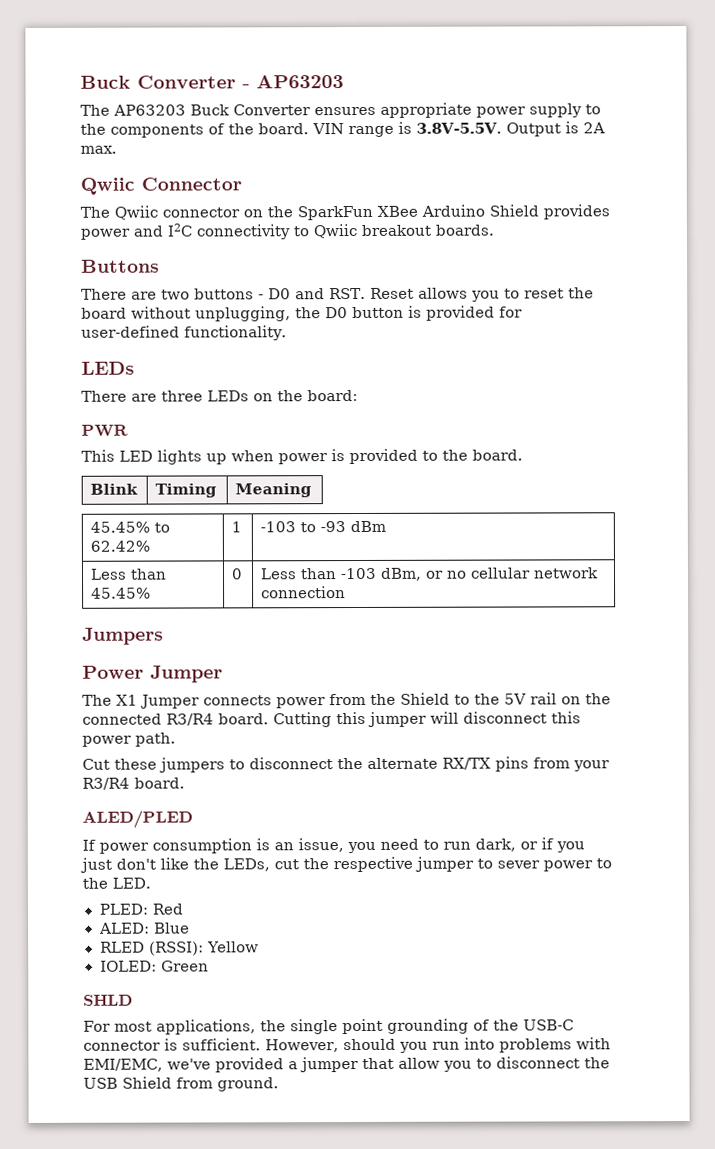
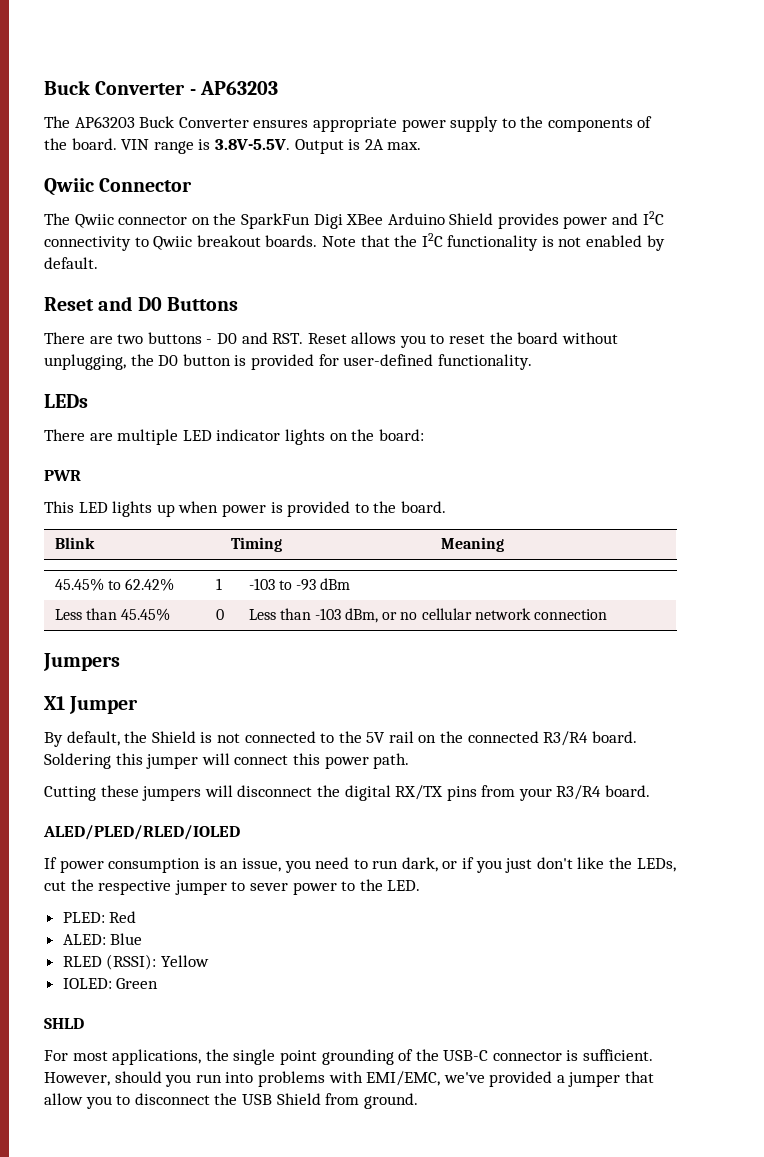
(373, 213) none -> [313,214,343,229] Digi
(494, 230) // -> [321,233,665,251] [44,257,98,269] [44,296,162,311] Note that the I2C functionality is not enabled by default. // Reset and D0
[161,390,249,402] three LEDs -> [117,429,325,445] multiple LED indicator lights
[82,665,144,679] Power -> [44,696,65,710] X1
[82,692,450,709] The X1 Jumper connects power from the Shield -> [44,731,316,747] By default, the Shield is not connected
[273,712,332,728] Cutting -> [44,753,111,769] Soldering
[463,711,547,724] disconnect -> [234,755,289,765] connect
[82,758,110,770] Cut -> [44,786,96,801] Cutting
[229,757,438,770] to disconnect the alternate -> [204,785,391,801] will disconnect the digital
[82,810,193,829] ALED/PLED -> [43,825,240,840] ALED/PLED/RLED/IOLED

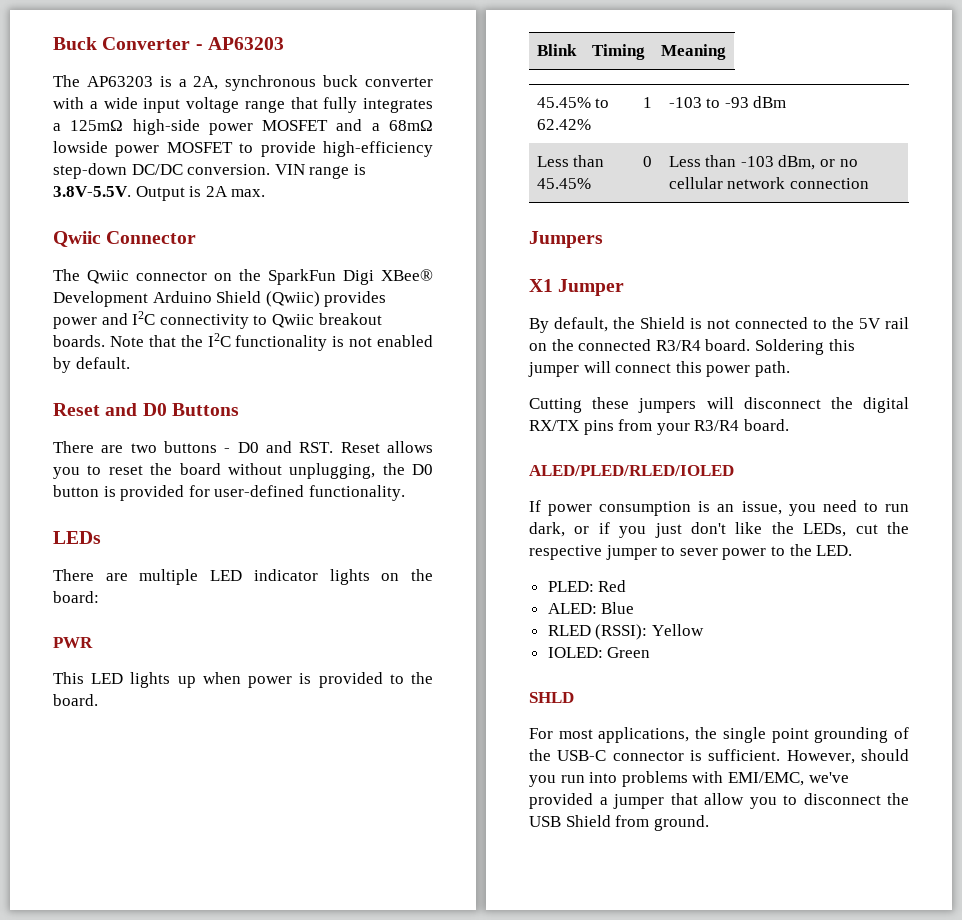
[139,116,653,132] [44,138,117,150] Buck Converter ensures appropriate power supply to the components of the board. -> [159,75,433,91] [53,97,433,113] [53,119,433,135] [53,141,433,157] [53,163,271,179] is a 2A, synchronous buck converter with a wide input voltage range that fully integrates a 125mΩ high-side power MOSFET and a 68mΩ lowside power MOSFET to provide high-efficiency step-down DC/DC conversion.
[346,214,384,225] XBee -> [381,269,433,281] [53,291,148,307] XBee® Development
(494, 219) none -> [265,291,320,307] (Qwiic)

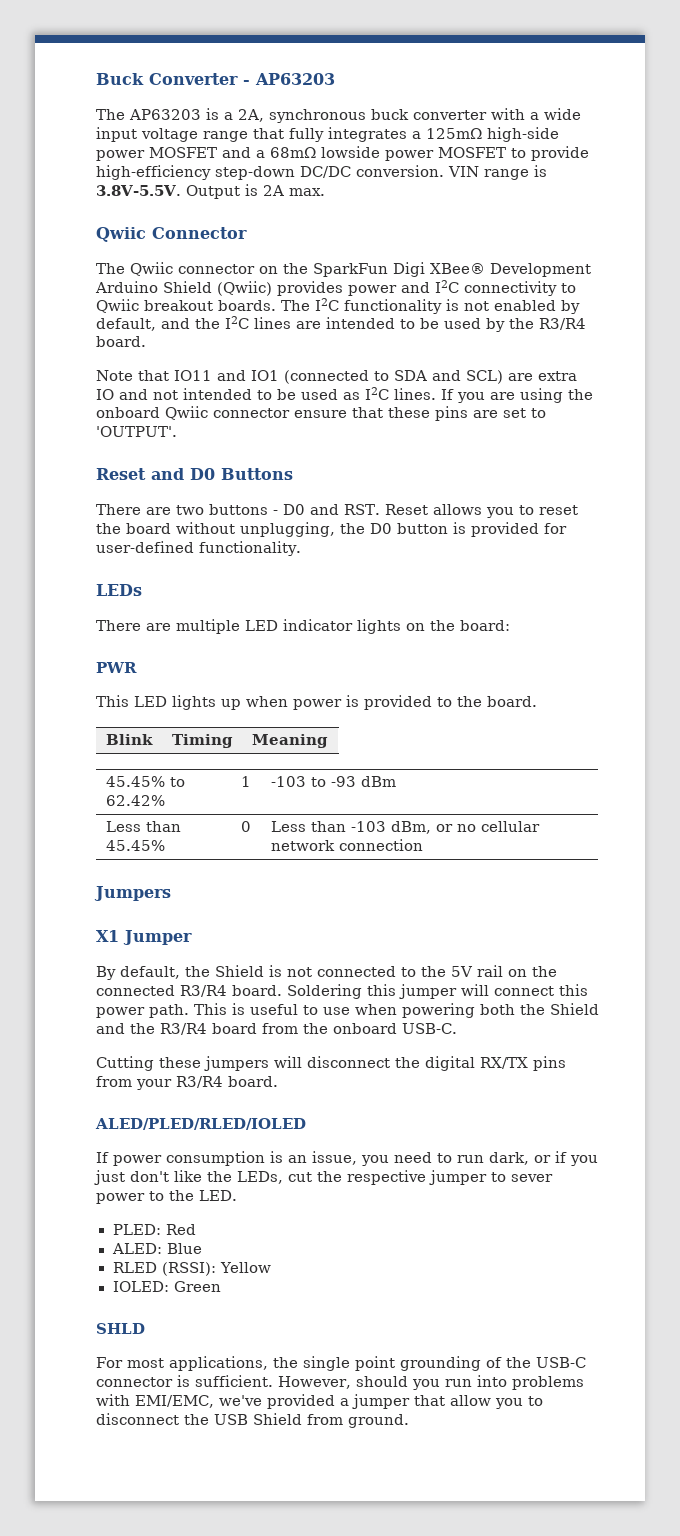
[109,335,203,347] Note that the -> [281,300,310,311] The
[75,357,130,369] default. -> [96,316,586,332] [96,336,146,347] [96,370,577,384] [96,387,593,403] [96,406,546,421] [96,426,177,437] default, and the I2C lines are intended to be used by the R3/R4 board. // Note that IO11 and IO1 (connected to SDA and SCL) are extra IO and not intended to be used as I2C lines. If you are using the onboard Qwiic connector ensure that these pins are set to 'OUTPUT'.
(790, 369) none -> [194,1003,599,1018] [96,1023,457,1035] This is useful to use when powering both the Shield and the R3/R4 board from the onboard USB-C.

